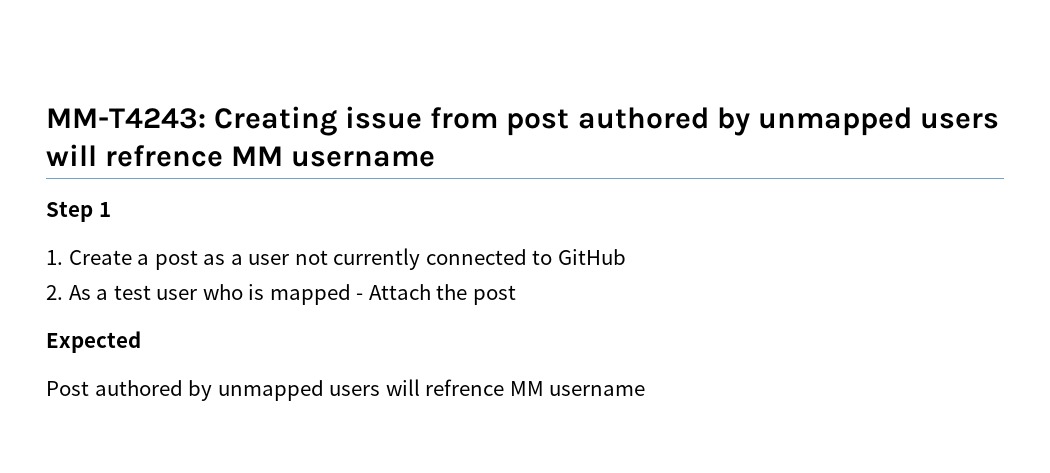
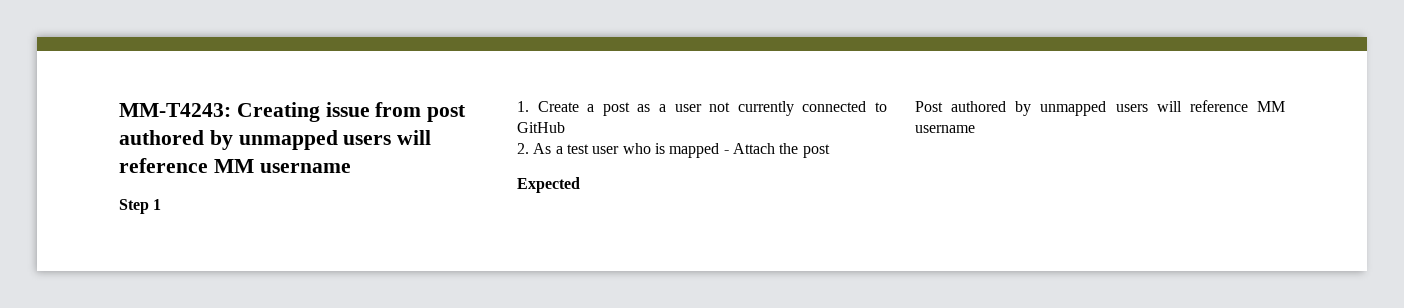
[105,145,224,167] refrence -> [119,158,208,173] reference
[425,379,505,396] refrence -> [1189,100,1248,112] reference

